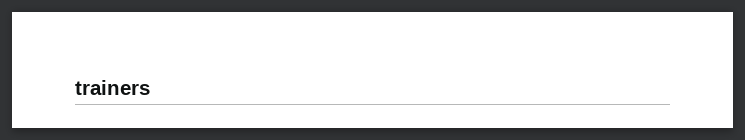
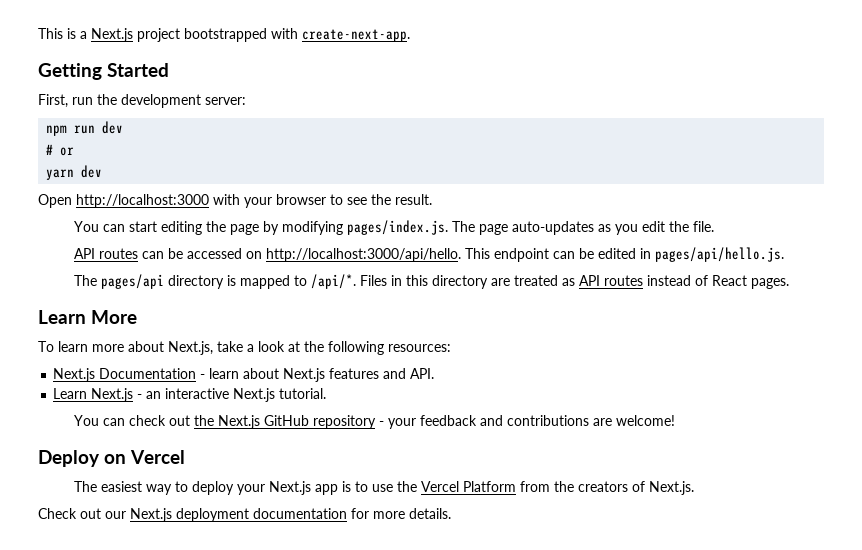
[75,80,150,95] trainers -> [38,28,410,42] [38,63,170,80] [38,94,246,108] [46,121,124,136] [46,144,75,156] [46,165,103,180] [38,194,432,208] [73,220,714,235] [73,247,784,262] [73,274,789,289] [38,310,138,324] [38,341,451,355] [53,368,435,382] [53,388,327,402] [73,415,675,429] [38,450,186,467] [73,481,694,495] [38,508,451,522] This is a Next.js project bootstrapped with create-next-app. // Getting Started // First, run the development server: // npm run dev // # or // yarn dev // Open http://localhost:3000 with your browser to see the result. // You can start editing the page by modifying pages/index.js. The page auto-updates as you edit the file. // API routes can be accessed on http://localhost:3000/api/hello. This endpoint can be edited in pages/api/hello.js. // The pages/api directory is mapped to /api/*. Files in this directory are treated as API routes instead of React pages. // Learn More // To learn more about Next.js, take a look at the following resources: // Next.js Documentation - learn about Next.js features and API. // Learn Next.js - an interactive Next.js tutorial. // You can check out the Next.js GitHub repository - your feedback and contributions are welcome! // Deploy on Vercel // The easiest way to deploy your Next.js app is to use the Vercel Platform from the creators of Next.js. // Check out our Next.js deployment documentation for more details.

